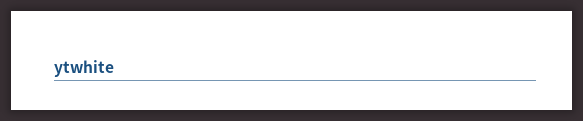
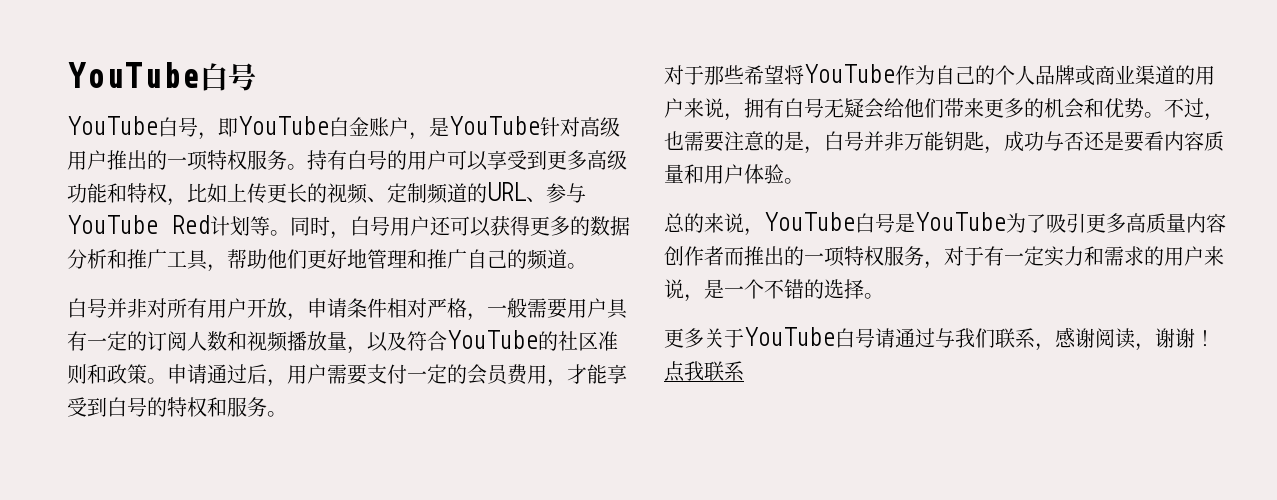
[54,60,114,77] ytwhite -> [67,62,256,91] [67,116,620,140] [67,150,627,171] [67,182,586,206] [67,215,630,239] [67,249,587,272] [67,298,628,321] [67,330,618,354] [67,364,627,387] [67,397,287,417] [664,64,1215,86] [664,98,1224,121] [664,131,1224,154] [664,164,804,184] [664,212,1226,236] [664,246,1224,269] [664,279,884,302] [664,327,1215,351] [664,361,744,382] YouTube白号 // YouTube白号，即YouTube白金账户，是YouTube针对高级用户推出的一项特权服务。持有白号的用户可以享受到更多高级功能和特权，比如上传更长的视频、定制频道的URL、参与YouTube Red计划等。同时，白号用户还可以获得更多的数据分析和推广工具，帮助他们更好地管理和推广自己的频道。 // 白号并非对所有用户开放，申请条件相对严格，一般需要用户具有一定的订阅人数和视频播放量，以及符合YouTube的社区准则和政策。申请通过后，用户需要支付一定的会员费用，才能享受到白号的特权和服务。 // 对于那些希望将YouTube作为自己的个人品牌或商业渠道的用户来说，拥有白号无疑会给他们带来更多的机会和优势。不过，也需要注意的是，白号并非万能钥匙，成功与否还是要看内容质量和用户体验。 // 总的来说，YouTube白号是YouTube为了吸引更多高质量内容创作者而推出的一项特权服务，对于有一定实力和需求的用户来说，是一个不错的选择。 // 更多关于YouTube白号请通过与我们联系，感谢阅读，谢谢！点我联系

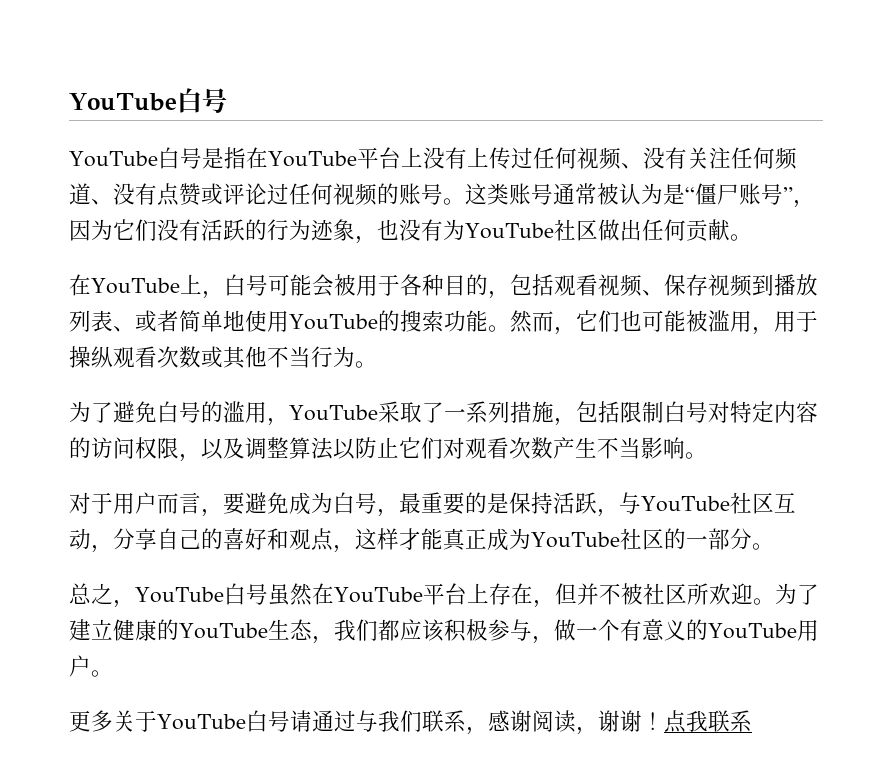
[198,116,620,140] [67,150,627,171] [67,182,586,206] [67,215,630,239] [67,249,587,272] [67,298,628,321] [67,330,618,354] [67,364,627,387] [67,397,287,417] [664,64,1215,86] [664,98,1224,121] [664,131,1224,154] [664,164,784,184] ，即YouTube白金账户，是YouTube针对高级用户推出的一项特权服务。持有白号的用户可以享受到更多高级功能和特权，比如上传更长的视频、定制频道的URL、参与YouTube Red计划等。同时，白号用户还可以获得更多的数据分析和推广工具，帮助他们更好地管理和推广自己的频道。 // 白号并非对所有用户开放，申请条件相对严格，一般需要用户具有一定的订阅人数和视频播放量，以及符合YouTube的社区准则和政策。申请通过后，用户需要支付一定的会员费用，才能享受到白号的特权和服务。 // 对于那些希望将YouTube作为自己的个人品牌或商业渠道的用户来说，拥有白号无疑会给他们带来更多的机会和优势。不过，也需要注意的是，白号并非万能钥匙，成功与否还是要看内容质量和用户体验 -> [201,147,797,170] [69,183,815,208] [69,219,752,244] [69,274,818,299] [69,310,818,335] [69,346,377,369] [69,401,818,426] [69,437,707,462] [69,492,796,517] [69,528,752,553] 是指在YouTube平台上没有上传过任何视频、没有关注任何频道、没有点赞或评论过任何视频的账号。这类账号通常被认为是“僵尸账号”，因为它们没有活跃的行为迹象，也没有为YouTube社区做出任何贡献。 // 在YouTube上，白号可能会被用于各种目的，包括观看视频、保存视频到播放列表、或者简单地使用YouTube的搜索功能。然而，它们也可能被滥用，用于操纵观看次数或其他不当行为。 // 为了避免白号的滥用，YouTube采取了一系列措施，包括限制白号对特定内容的访问权限，以及调整算法以防止它们对观看次数产生不当影响。 // 对于用户而言，要避免成为白号，最重要的是保持活跃，与YouTube社区互动，分享自己的喜好和观点，这样才能真正成为YouTube社区的一部分
[684,213,744,233] 的来说 -> [91,583,113,604] 之
[895,212,1226,233] [664,246,1224,269] [664,279,864,302] 是YouTube为了吸引更多高质量内容创作者而推出的一项特权服务，对于有一定实力和需求的用户来说，是一个不错的选择 -> [267,583,819,608] [69,619,819,644] [69,655,91,677] 虽然在YouTube平台上存在，但并不被社区所欢迎。为了建立健康的YouTube生态，我们都应该积极参与，做一个有意义的YouTube用户

